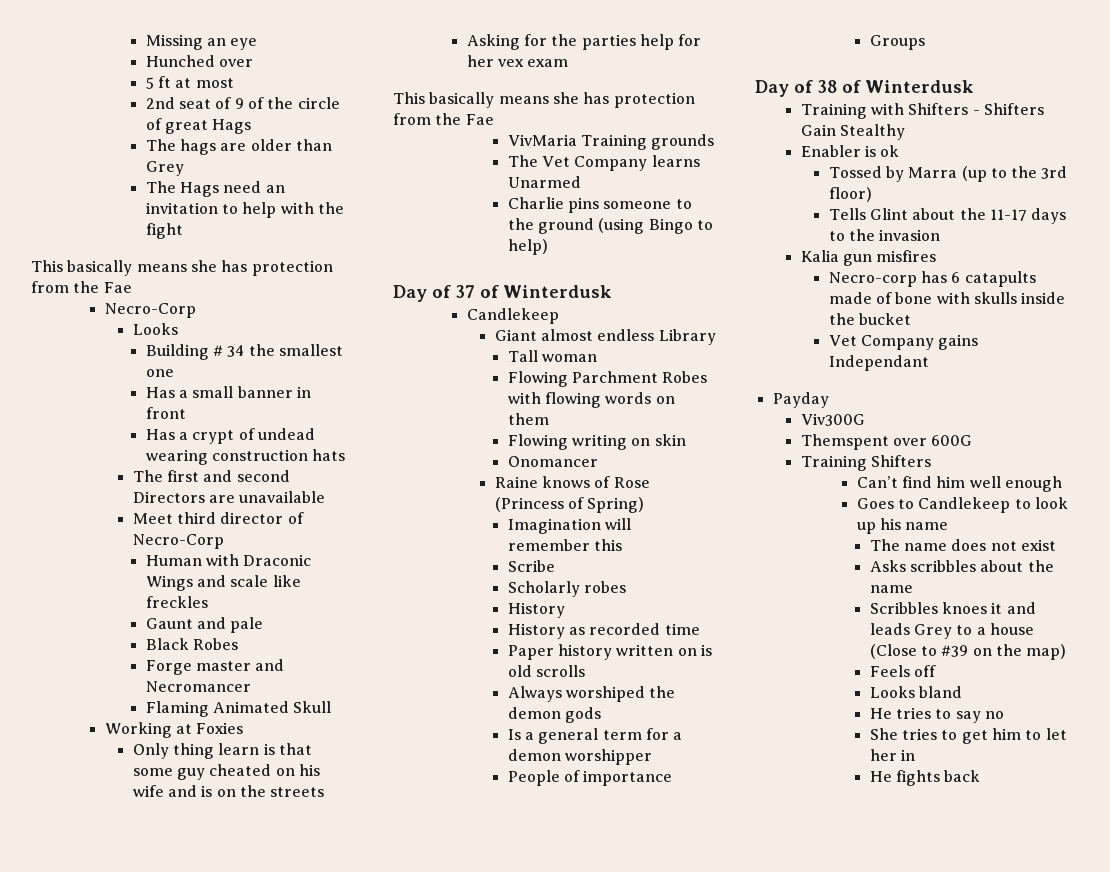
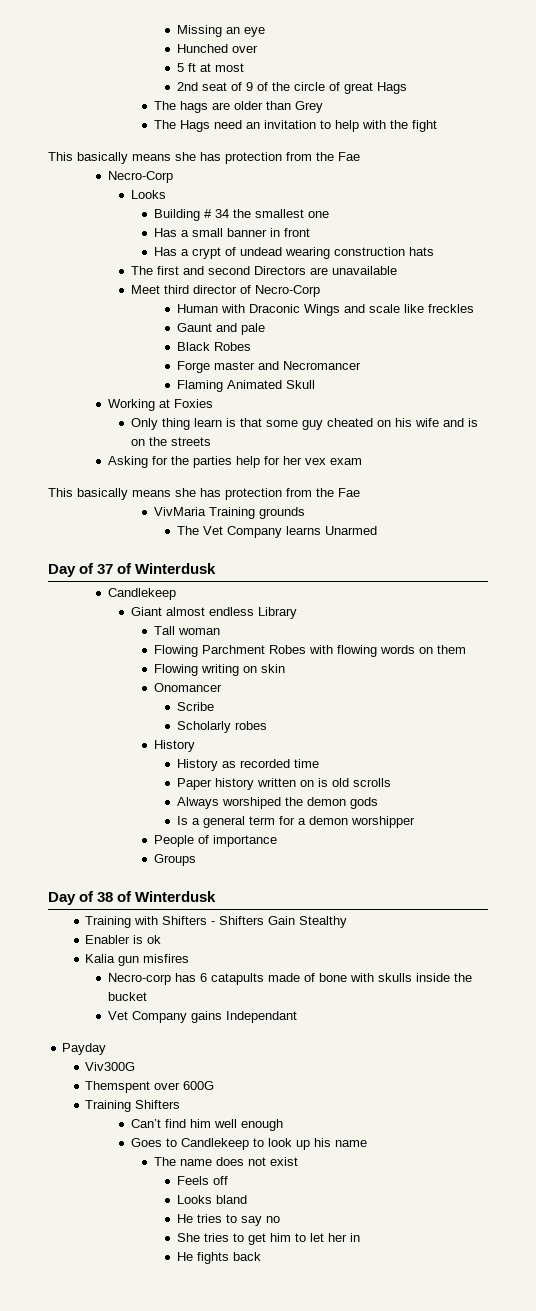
[507,197,692,213] [507,218,714,234] [507,239,548,255] // Charlie pins someone to the ground (using Bingo to help) -> (377, 530) none
[494,476,650,488] [494,497,645,513] [507,518,632,534] [507,539,623,551] // Raine knows of Rose (Princess of Spring) // Imagination will remember this -> (222, 687) none
[828,166,1068,182] [828,187,872,202] [828,208,1067,224] [828,229,941,241] // Tossed by Marra (up to the 3rd floor) // Tells Glint about the 11-17 days to the invasion -> (162, 939) none
[869,560,1054,572] [869,585,913,593] [869,602,1036,614] [869,623,1035,639] [869,644,1067,660] // Asks scribbles about the name // Scribbles knoes it and leads Grey to a house (Close to #39 on the map) -> (298, 1161) none

